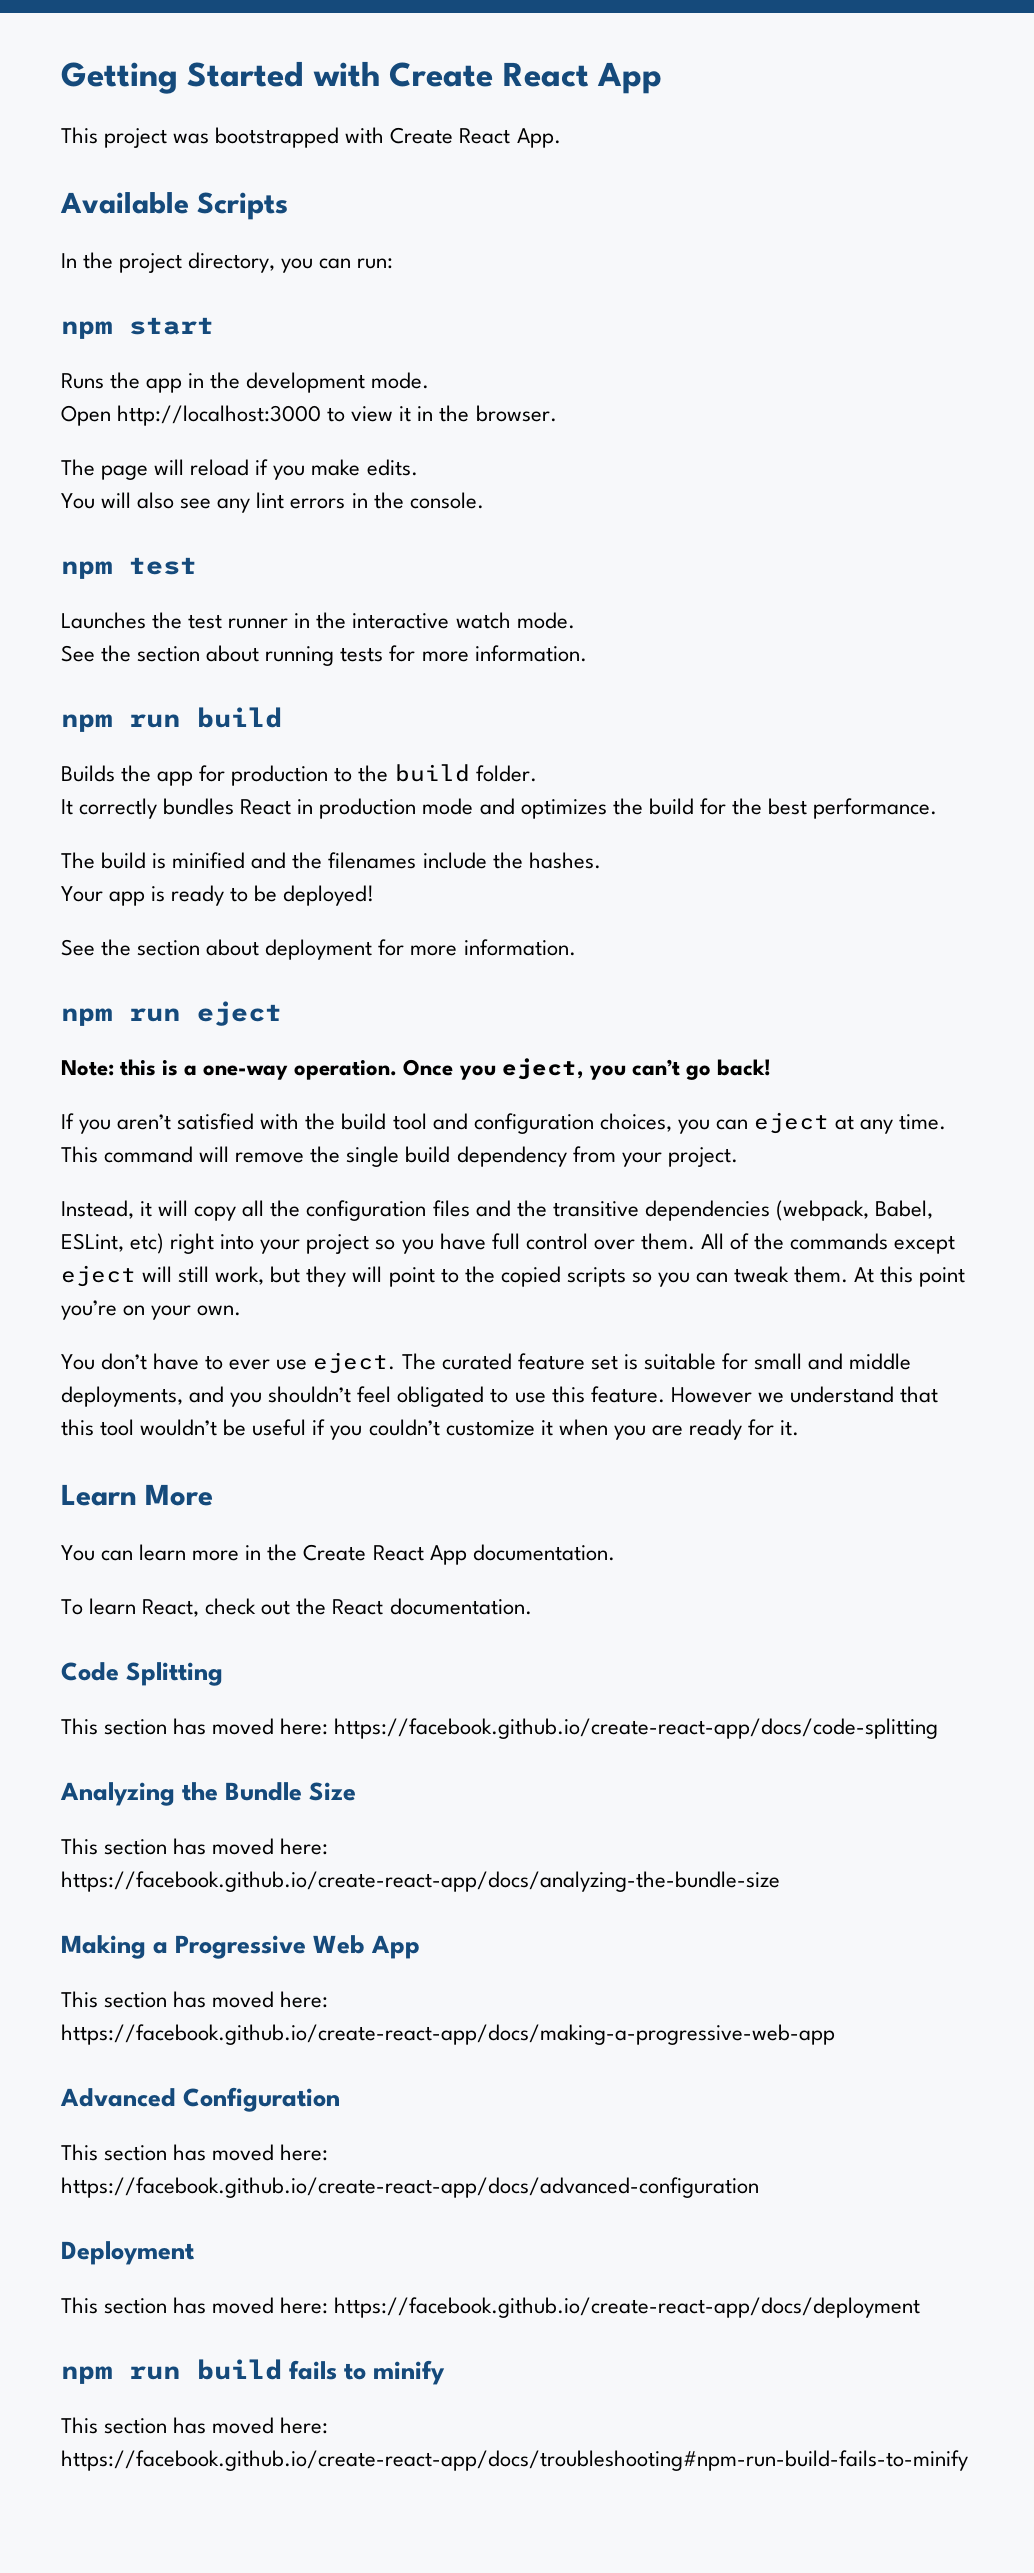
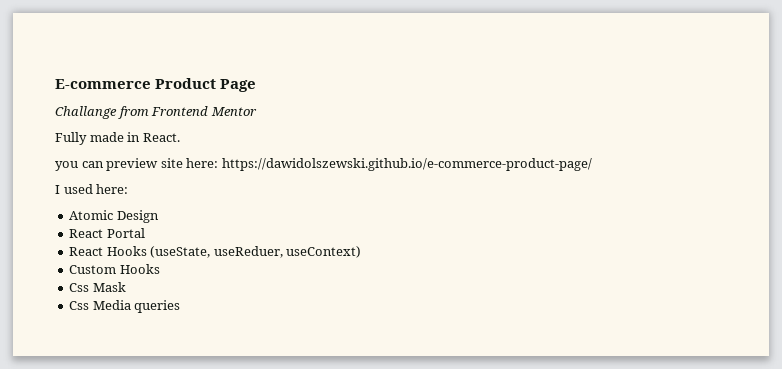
[61,61,663,94] [61,127,561,148] [60,192,289,220] [61,252,394,273] [61,317,214,339] [61,372,430,393] [61,405,557,426] [61,459,418,480] [61,492,484,513] [61,557,197,579] [61,612,575,629] [61,645,587,666] [61,707,282,732] [61,764,537,786] [61,798,938,819] [61,852,601,869] [61,885,375,906] [61,939,576,960] [61,1001,282,1026] [61,1058,771,1080] [61,1112,947,1134] [61,1146,738,1167] [61,1200,933,1221] [61,1233,956,1254] [61,1265,966,1287] [61,1300,242,1320] [61,1352,912,1374] [61,1386,938,1407] [61,1419,800,1440] [61,1484,214,1506] [61,1544,615,1565] [61,1598,532,1617] [61,1662,224,1686] [61,1718,939,1739] [60,1782,357,1806] [61,1838,329,1855] [61,1871,780,1892] [61,1935,421,1959] [61,1991,329,2008] [61,2024,835,2045] [60,2087,341,2112] [61,2144,329,2161] [61,2177,759,2198] [61,2241,195,2265] [61,2297,921,2318] [61,2359,446,2385] [61,2417,329,2434] [61,2450,968,2471] Getting Started with Create React App // This project was bootstrapped with Create React App. // Available Scripts // In the project directory, you can run: // npm start // Runs the app in the development mode. // Open http://localhost:3000 to view it in the browser. // The page will reload if you make edits. // You will also see any lint errors in the console. // npm test // Launches the test runner in the interactive watch mode. // See the section about running tests for more information. // npm run build // Builds the app for production to the build folder. // It correctly bundles React in production mode and optimizes the build for the best performance. // The build is minified and the filenames include the hashes. // Your app is ready to be deployed! // See the section about deployment for more information. // npm run eject // Note: this is a one-way operation. Once you eject, you can’t go back! // If you aren’t satisfied with the build tool and configuration choices, you can eject at any time. This command will remove the single build dependency from your project. // Instead, it will copy all the configuration files and the transitive dependencies (webpack, Babel, ESLint, etc) right into your project so you have full control over them. All of the commands except eject will still work, but they will point to the copied scripts so you can tweak them. At this point you’re on your own. // You don’t have to ever use eject. The curated feature set is suitable for small and middle deployments, and you shouldn’t feel obligated to use this feature. However we understand that this tool wouldn’t be useful if you couldn’t customize it when you are ready for it. // Learn More // You can learn more in the Create React App documentation. // To learn React, check out the React documentation. // Code Splitting // This section has moved here: https://facebook.github.io/create-react-app/docs/code-splitting // Analyzing the Bundle Size // This section has moved here: https://facebook.github.io/create-react-app/docs/analyzing-the-bundle-size // Making a Progressive Web App // This section has moved here: https://facebook.github.io/create-react-app/docs/making-a-progressive-web-app // Advanced Configuration // This section has moved here: https://facebook.github.io/create-react-app/docs/advanced-configuration // Deployment // This section has moved here: https://facebook.github.io/create-react-app/docs/deployment // npm run build fails to minify // This section has moved here: https://facebook.github.io/create-react-app/docs/troubleshooting#npm-run-build-fails-to-minify -> [55,78,257,92] [55,106,257,119] [55,132,180,145] [55,158,592,171] [55,184,129,194] [69,210,159,223] [69,228,145,238] [69,246,362,258] [69,264,160,274] [69,282,126,292] [69,300,181,313] E-commerce Product Page // Challange from Frontend Mentor // Fully made in React. // you can preview site here: https://dawidolszewski.github.io/e-commerce-product-page/ // I used here: // Atomic Design // React Portal // React Hooks (useState, useReduer, useContext) // Custom Hooks // Css Mask // Css Media queries

